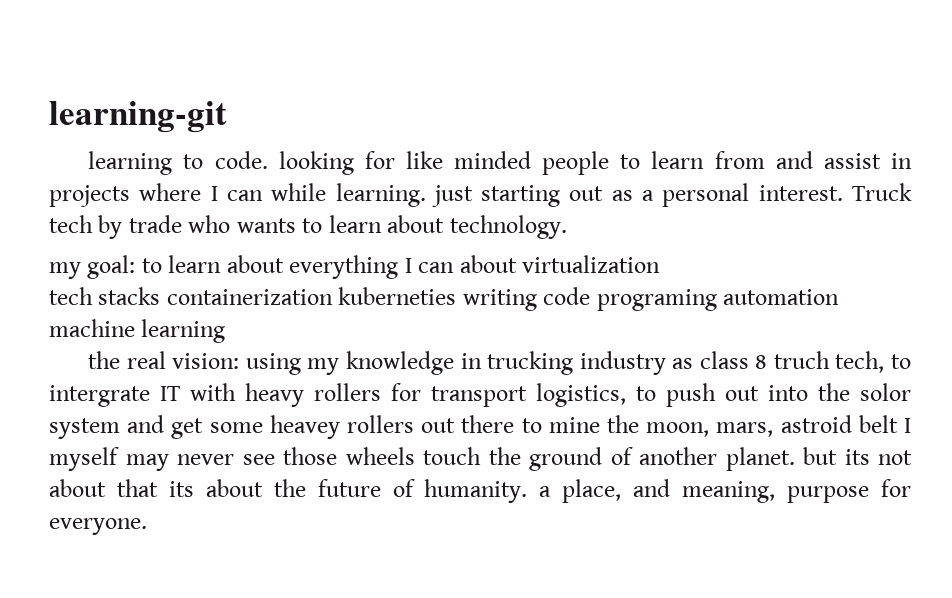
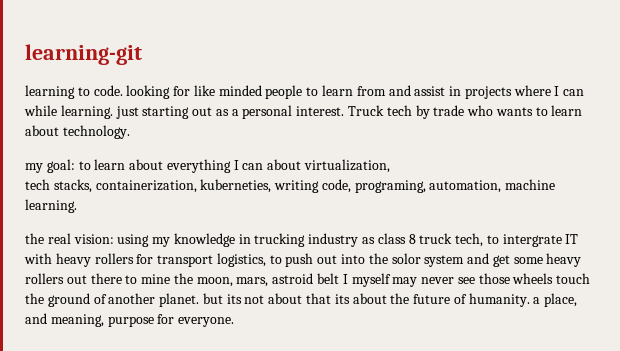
[522,255,661,273] [49,287,840,311] [49,319,226,343] virtualization // tech stacks containerization kuberneties writing code programing automation machine learning -> [304,159,391,173] [25,179,556,193] [25,199,77,213] virtualization, // tech stacks, containerization, kuberneties, writing code, programing, automation, machine learning.
[773,351,830,369] truch -> [419,233,453,244] truck
[269,415,340,439] heavey -> [546,253,582,267] heavy

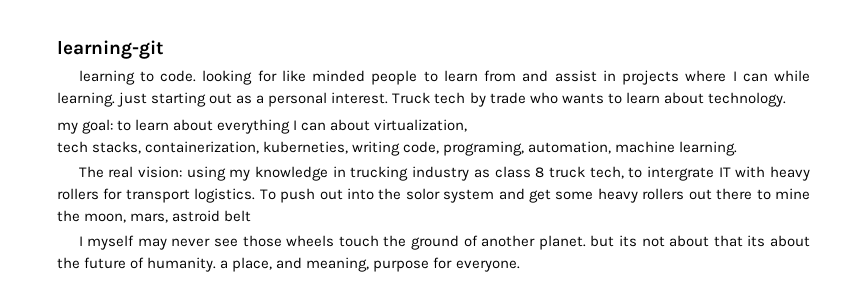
[25,233,44,244] the -> [78,166,104,178] The
[216,253,282,267] logistics, to -> [194,188,276,203] logistics. To
(340, 278) none -> (252, 216) //

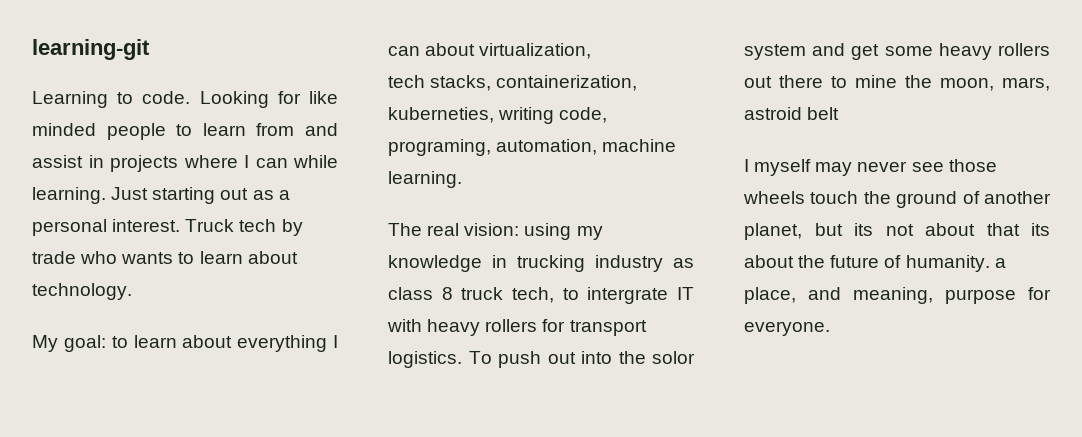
[78,70,135,85] learning -> [32,91,108,108] Learning
[202,70,253,85] looking -> [199,91,269,108] Looking
[117,92,148,107] just -> [111,187,149,200] Just
[57,122,78,134] my -> [32,335,58,352] My
[538,235,586,250] planet. -> [744,223,802,240] planet,

